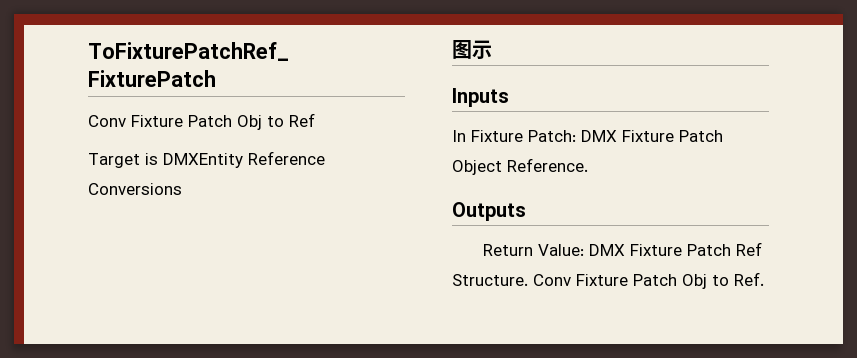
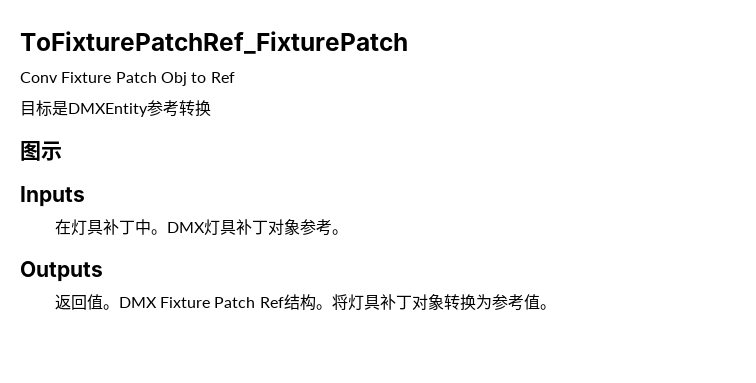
[88,151,325,168] [88,183,182,195] [452,40,492,59] [452,88,509,107] [452,130,723,142] [452,158,588,175] Target is DMXEntity Reference Conversions // 图示 // Inputs // In Fixture Patch: DMX Fixture Patch Object Reference. -> [20,100,211,117] [20,141,62,161] [20,186,85,207] [54,219,348,236] 目标是DMXEntity参考转换 // 图示 // Inputs // 在灯具补丁中。DMX灯具补丁对象参考。
[482,244,584,256] Return Value: -> [54,294,119,310] 返回值。
[452,272,764,289] Structure. Conv Fixture Patch Obj to Ref. -> [283,294,556,311] 结构。将灯具补丁对象转换为参考值。

